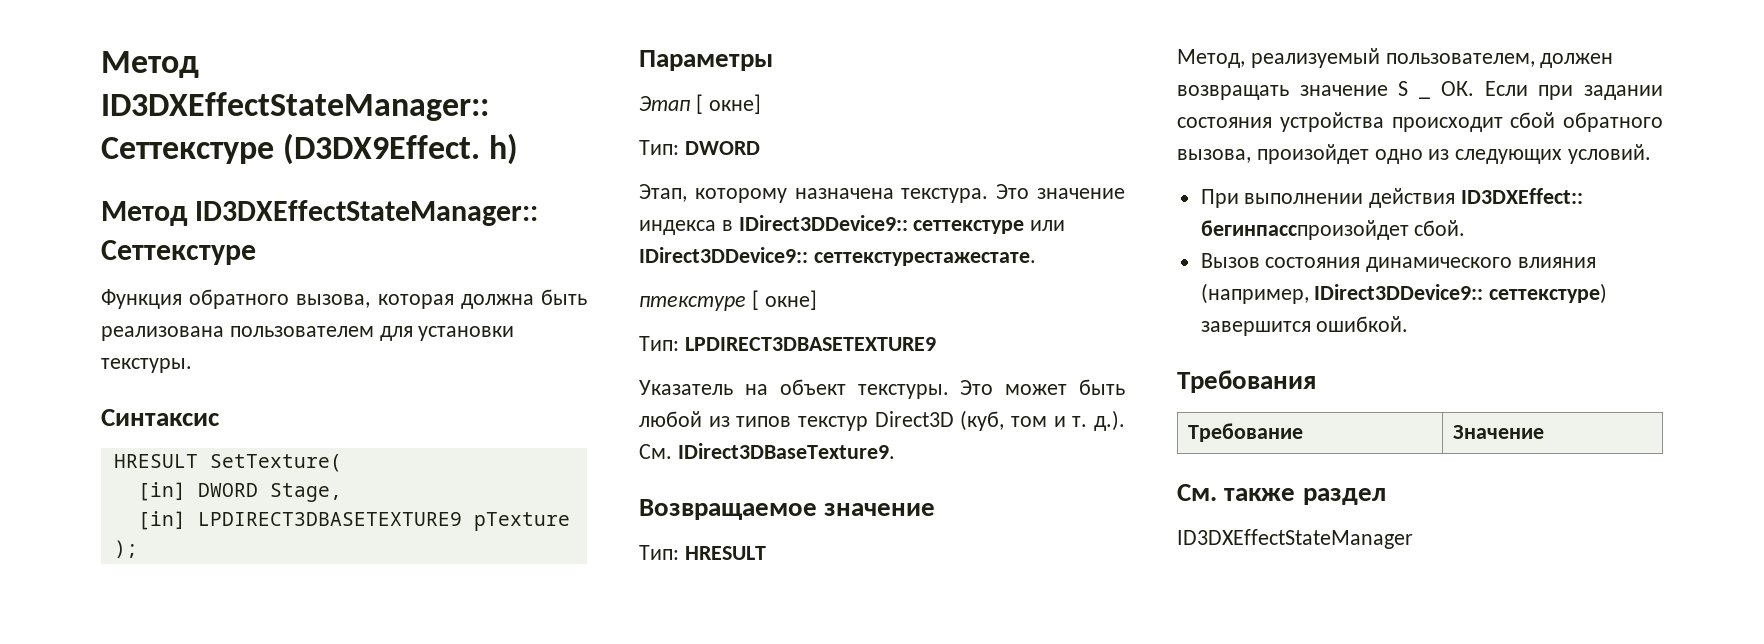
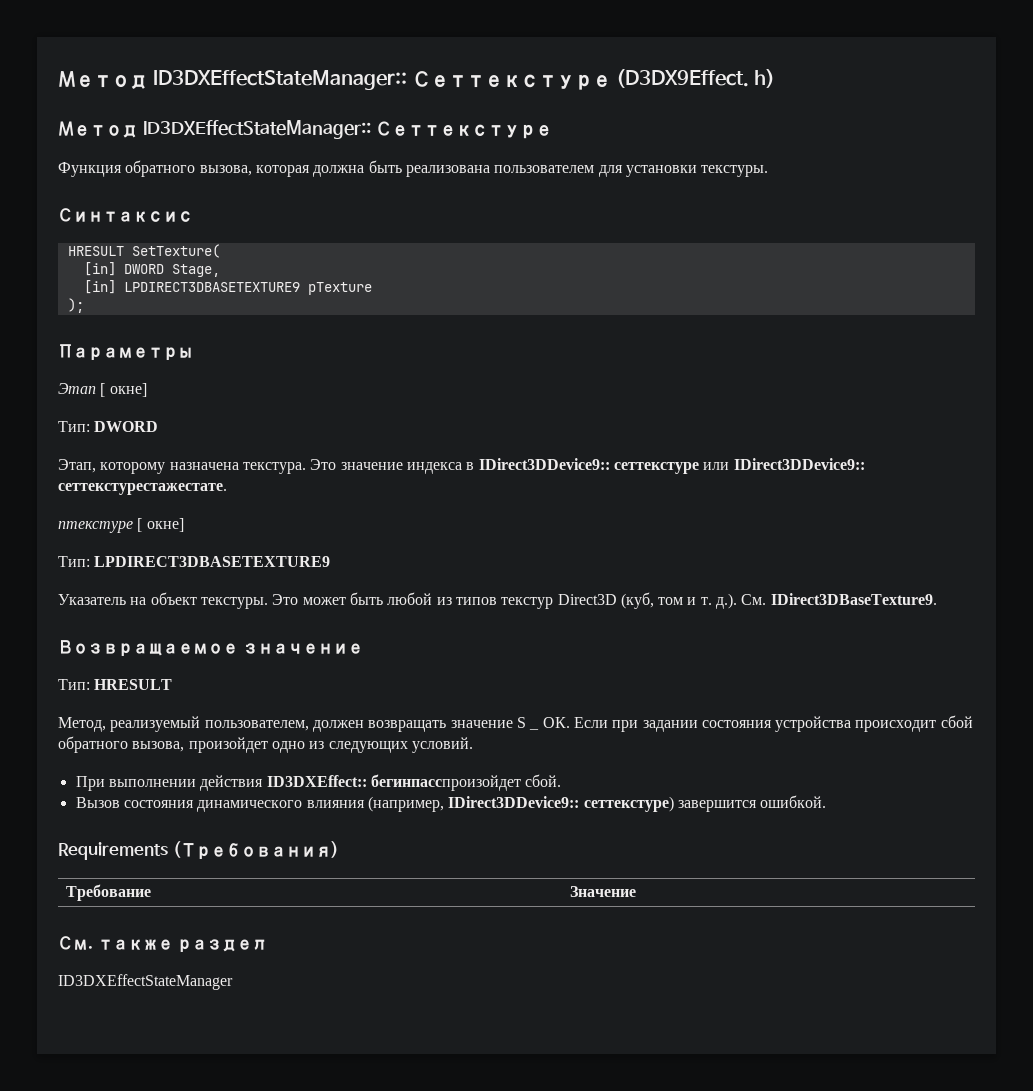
[1177,370,1316,393] Требования -> [58,841,339,860] Requirements (Требования)

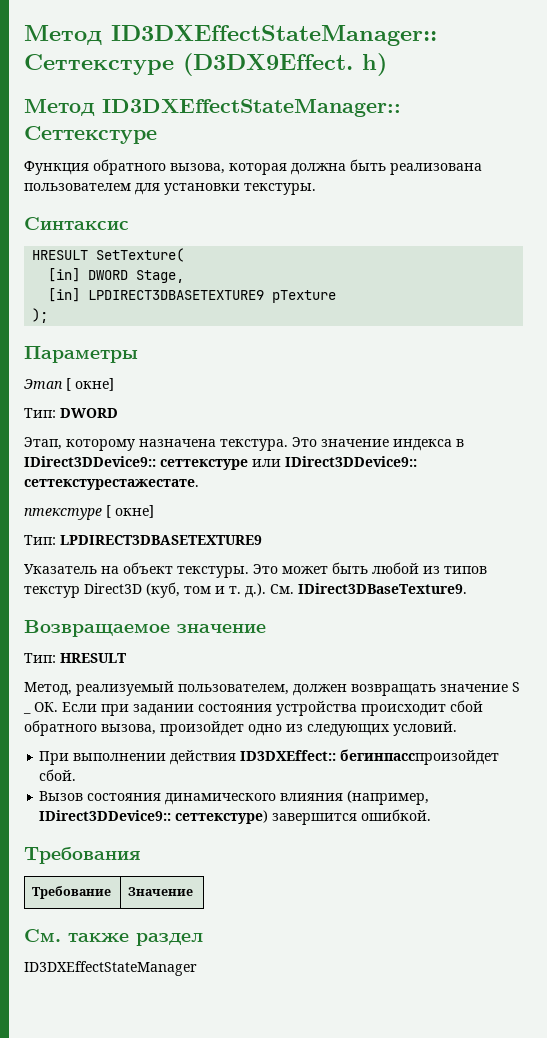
[58,841,339,860] Requirements (Требования) -> [24,847,141,864] Требования

